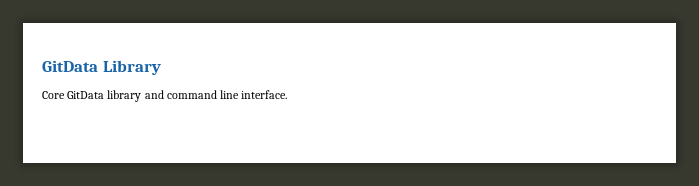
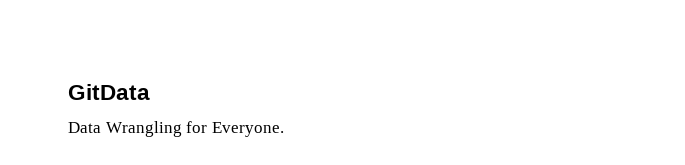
[42,60,161,75] [42,90,288,102] GitData Library // Core GitData library and command line interface. -> [68,84,150,100] [68,121,284,137] GitData // Data Wrangling for Everyone.

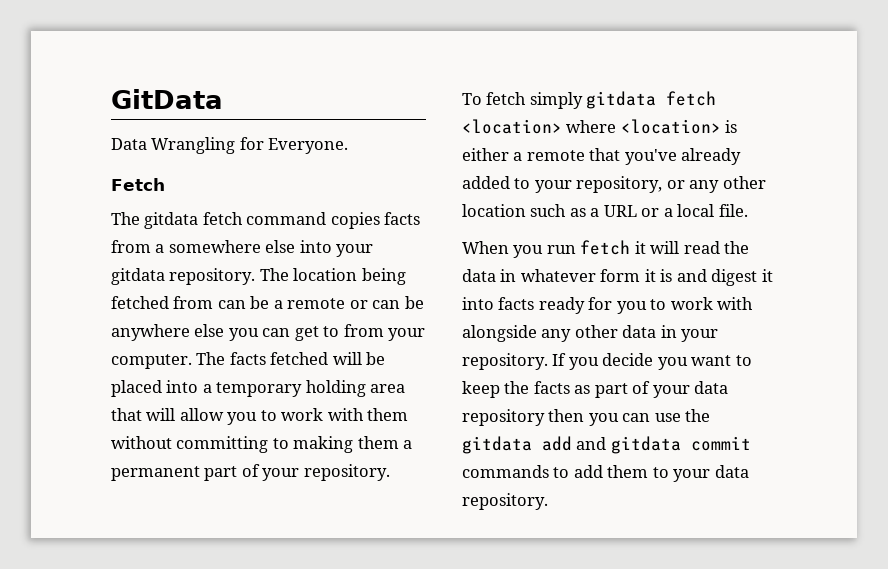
(284, 129) none -> [111,178,165,191] [111,212,421,229] [111,240,374,257] [111,268,406,285] [111,296,424,309] [111,324,426,341] [111,352,386,369] [111,380,406,397] [111,408,409,425] [111,436,413,453] [111,464,390,481] [462,91,717,109] [462,119,738,134] [462,148,742,165] [462,176,766,193] [462,204,748,217] [462,240,750,258] [462,269,773,286] [462,297,754,314] [462,325,719,342] [462,353,752,370] [462,381,729,398] [462,409,711,426] [462,436,751,454] [462,465,749,482] [462,493,548,510] // Fetch // The gitdata fetch command copies facts from a somewhere else into your gitdata repository. The location being fetched from can be a remote or can be anywhere else you can get to from your computer. The facts fetched will be placed into a temporary holding area that will allow you to work with them without committing to making them a permanent part of your repository. // To fetch simply gitdata fetch <location> where <location> is either a remote that you've already added to your repository, or any other location such as a URL or a local file. // When you run fetch it will read the data in whatever form it is and digest it into facts ready for you to work with alongside any other data in your repository. If you decide you want to keep the facts as part of your data repository then you can use the gitdata add and gitdata commit commands to add them to your data repository.

